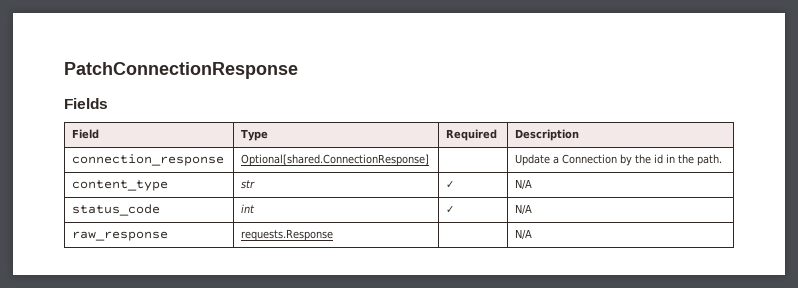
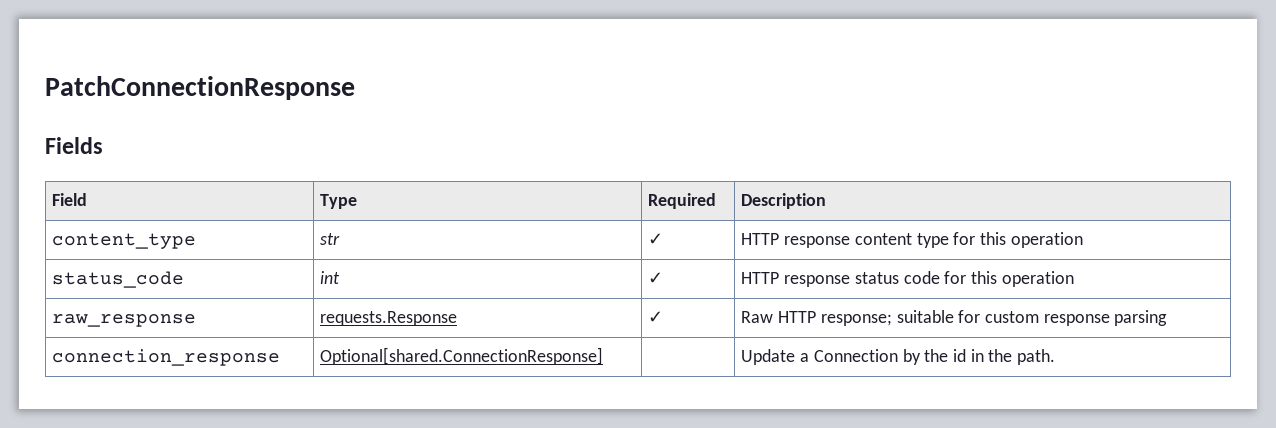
(580, 135) none -> [52,233,197,249] [320,233,341,245] [648,233,664,245] [741,232,1083,248] [52,271,185,288] [320,271,341,284] [648,272,664,284] [741,271,1074,287] [52,314,197,327] [320,311,458,326] [648,311,664,323] [741,310,1168,326] // content_type | str | ✓ | HTTP response content type for this operation // status_code | int | ✓ | HTTP response status code for this operation // raw_response | requests.Response | ✓ | Raw HTTP response; suitable for custom response parsing
[72,180,169,191] [241,180,256,189] [446,181,455,188] [515,179,533,190] [72,204,161,216] [241,204,256,213] [446,206,455,213] [515,204,533,215] [72,231,169,241] [241,229,334,241] [515,229,533,240] // content_type | str | ✓ | N/A // status_code | int | ✓ | N/A // raw_response | requests.Response | | N/A -> (1056, 357) none

